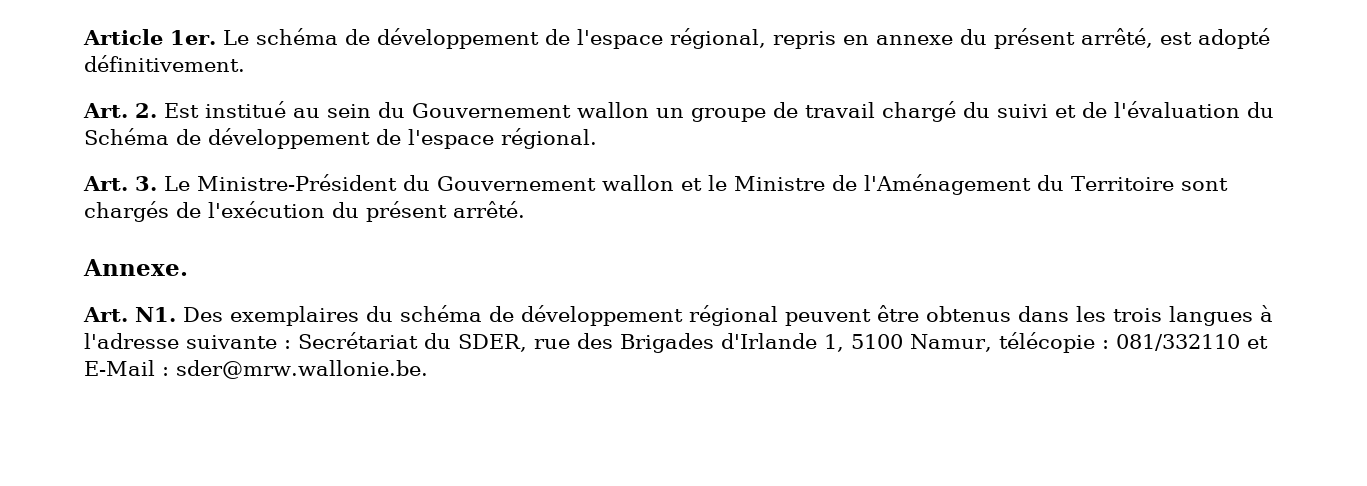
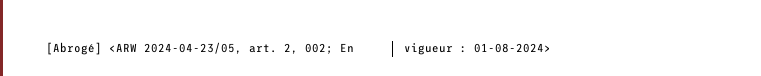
[83,28,1270,49] [84,55,245,72] [83,101,1274,122] [84,128,597,149] [83,174,1228,195] [84,201,525,222] [83,259,188,276] [83,305,1273,326] [84,332,1268,353] [84,360,428,379] Article 1er. Le schéma de développement de l'espace régional, repris en annexe du présent arrêté, est adopté définitivement. // Art. 2. Est institué au sein du Gouvernement wallon un groupe de travail chargé du suivi et de l'évaluation du Schéma de développement de l'espace régional. // Art. 3. Le Ministre-Président du Gouvernement wallon et le Ministre de l'Aménagement du Territoire sont chargés de l'exécution du présent arrêté. // Annexe. // Art. N1. Des exemplaires du schéma de développement régional peuvent être obtenus dans les trois langues à l'adresse suivante : Secrétariat du SDER, rue des Brigades d'Irlande 1, 5100 Namur, télécopie : 081/332110 et E-Mail : sder@mrw.wallonie.be. -> [46,42,551,55] [Abrogé] <ARW 2024-04-23/05, art. 2, 002; En vigueur : 01-08-2024>

